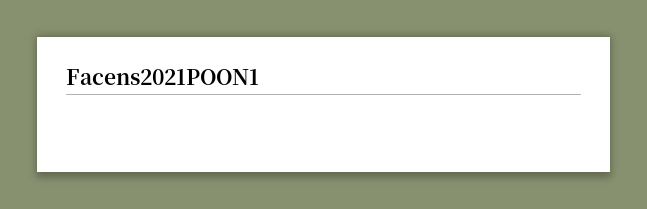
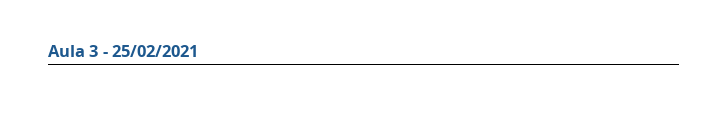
[66,69,259,85] Facens2021POON1 -> [48,45,199,57] Aula 3 - 25/02/2021

